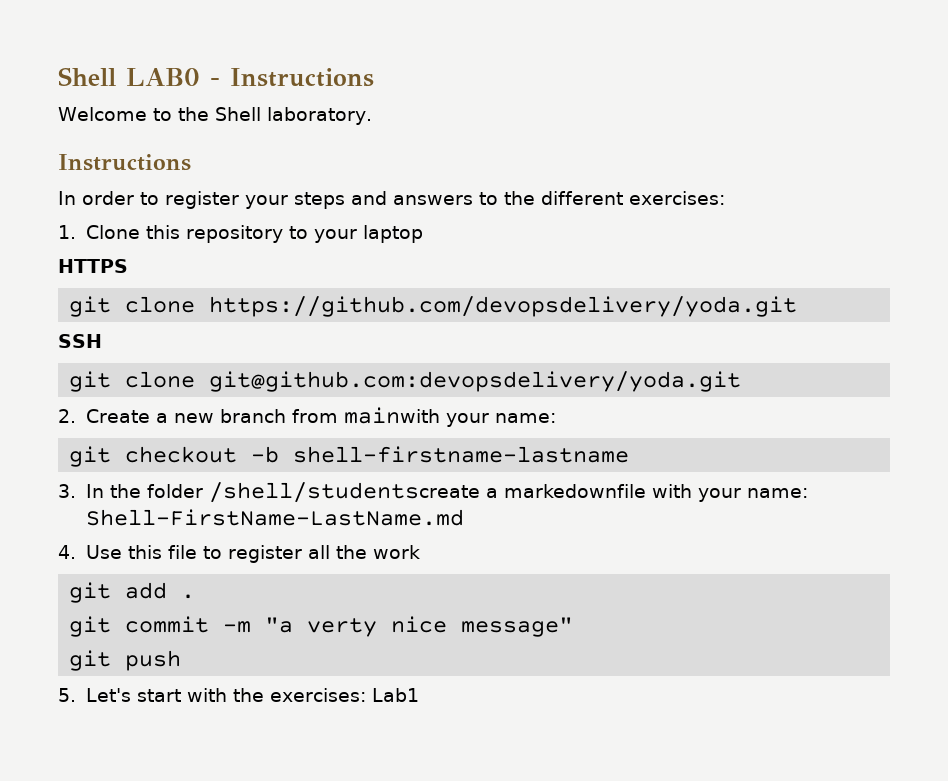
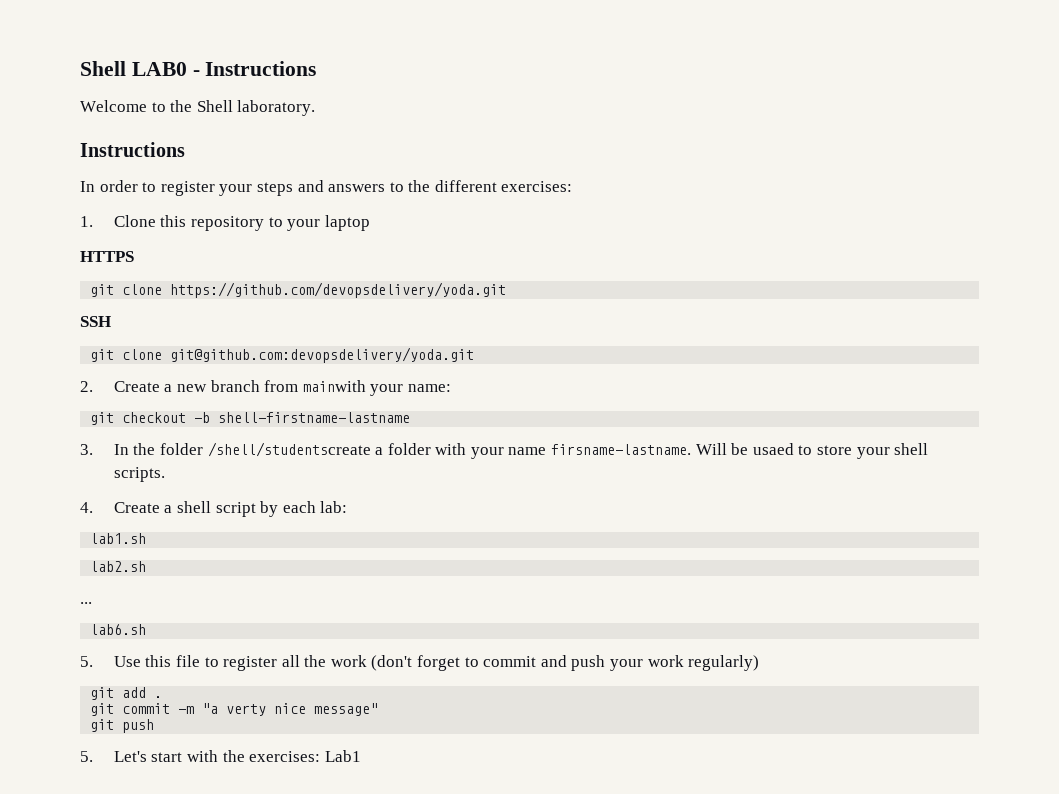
[503,484,647,498] markedownfile -> [387,443,431,455] folder
[747,488,809,498] [85,509,464,526] [58,545,76,559] name: Shell-FirstName-LastName.md // 4. -> [508,443,929,459] [113,467,165,482] [80,501,348,517] [90,533,147,544] [90,561,147,572] [80,602,92,604] [90,624,147,635] [80,656,93,667] name firsname-lastname. Will be usaed to store your shell scripts. // 4. Create a shell script by each lab: // lab1.sh // lab2.sh // ... // lab6.sh // 5.
(420, 552) none -> [371,655,760,671] (don't forget to commit and push your work regularly)

